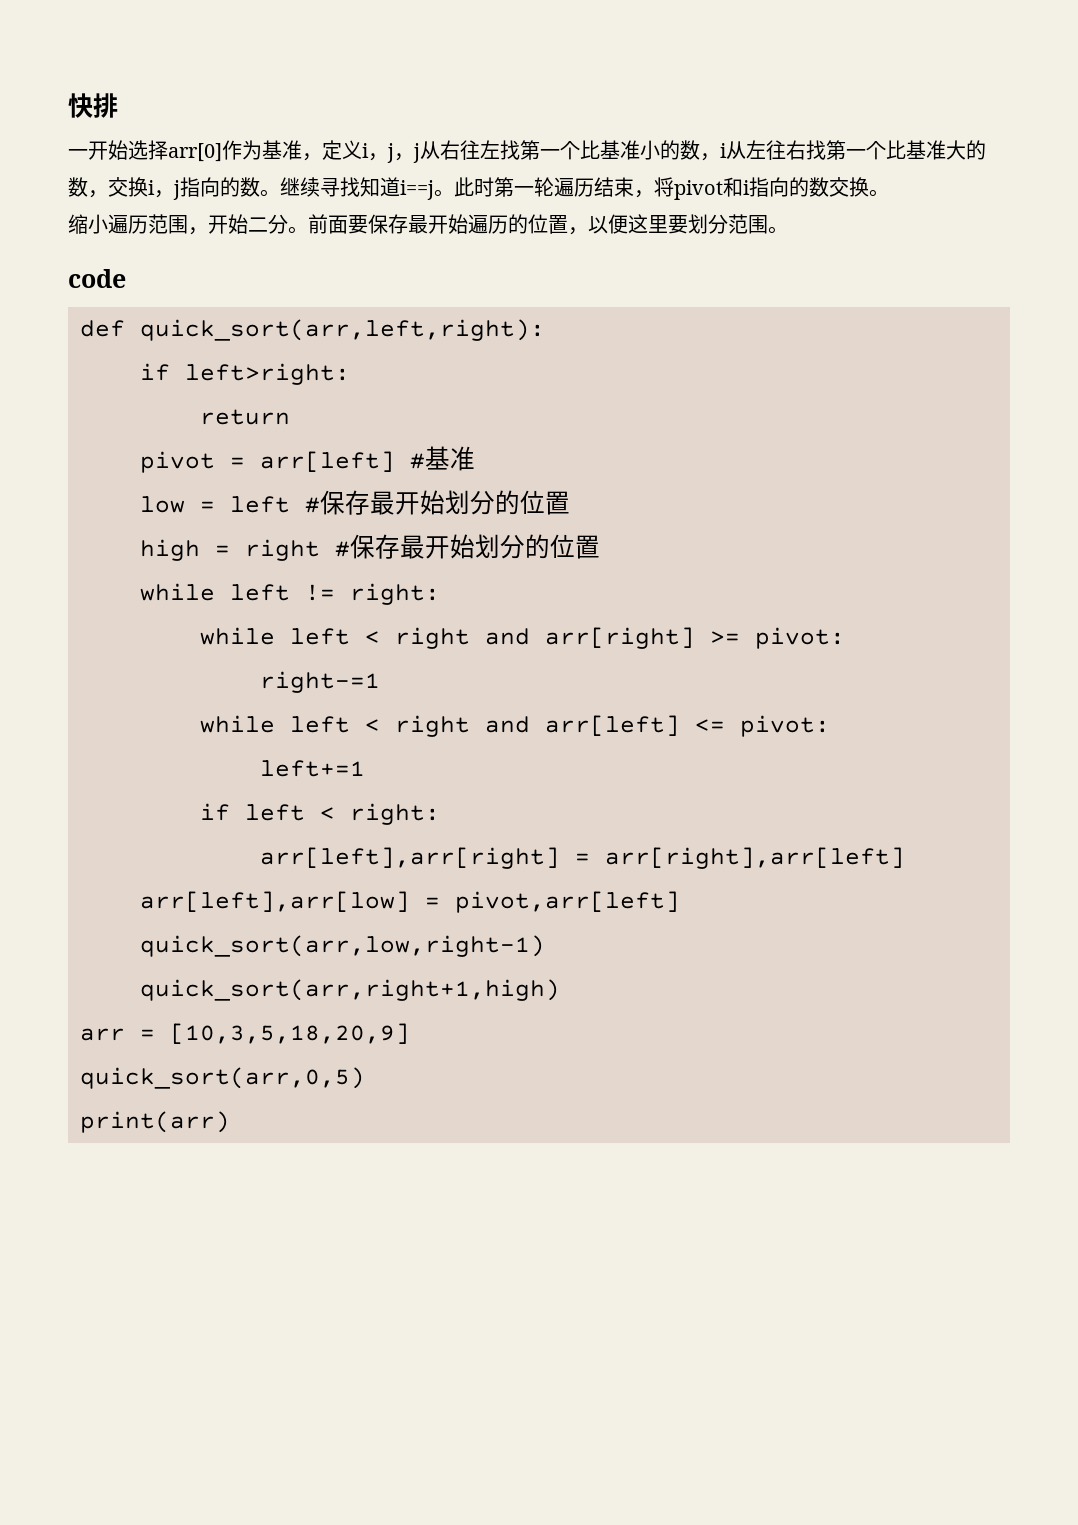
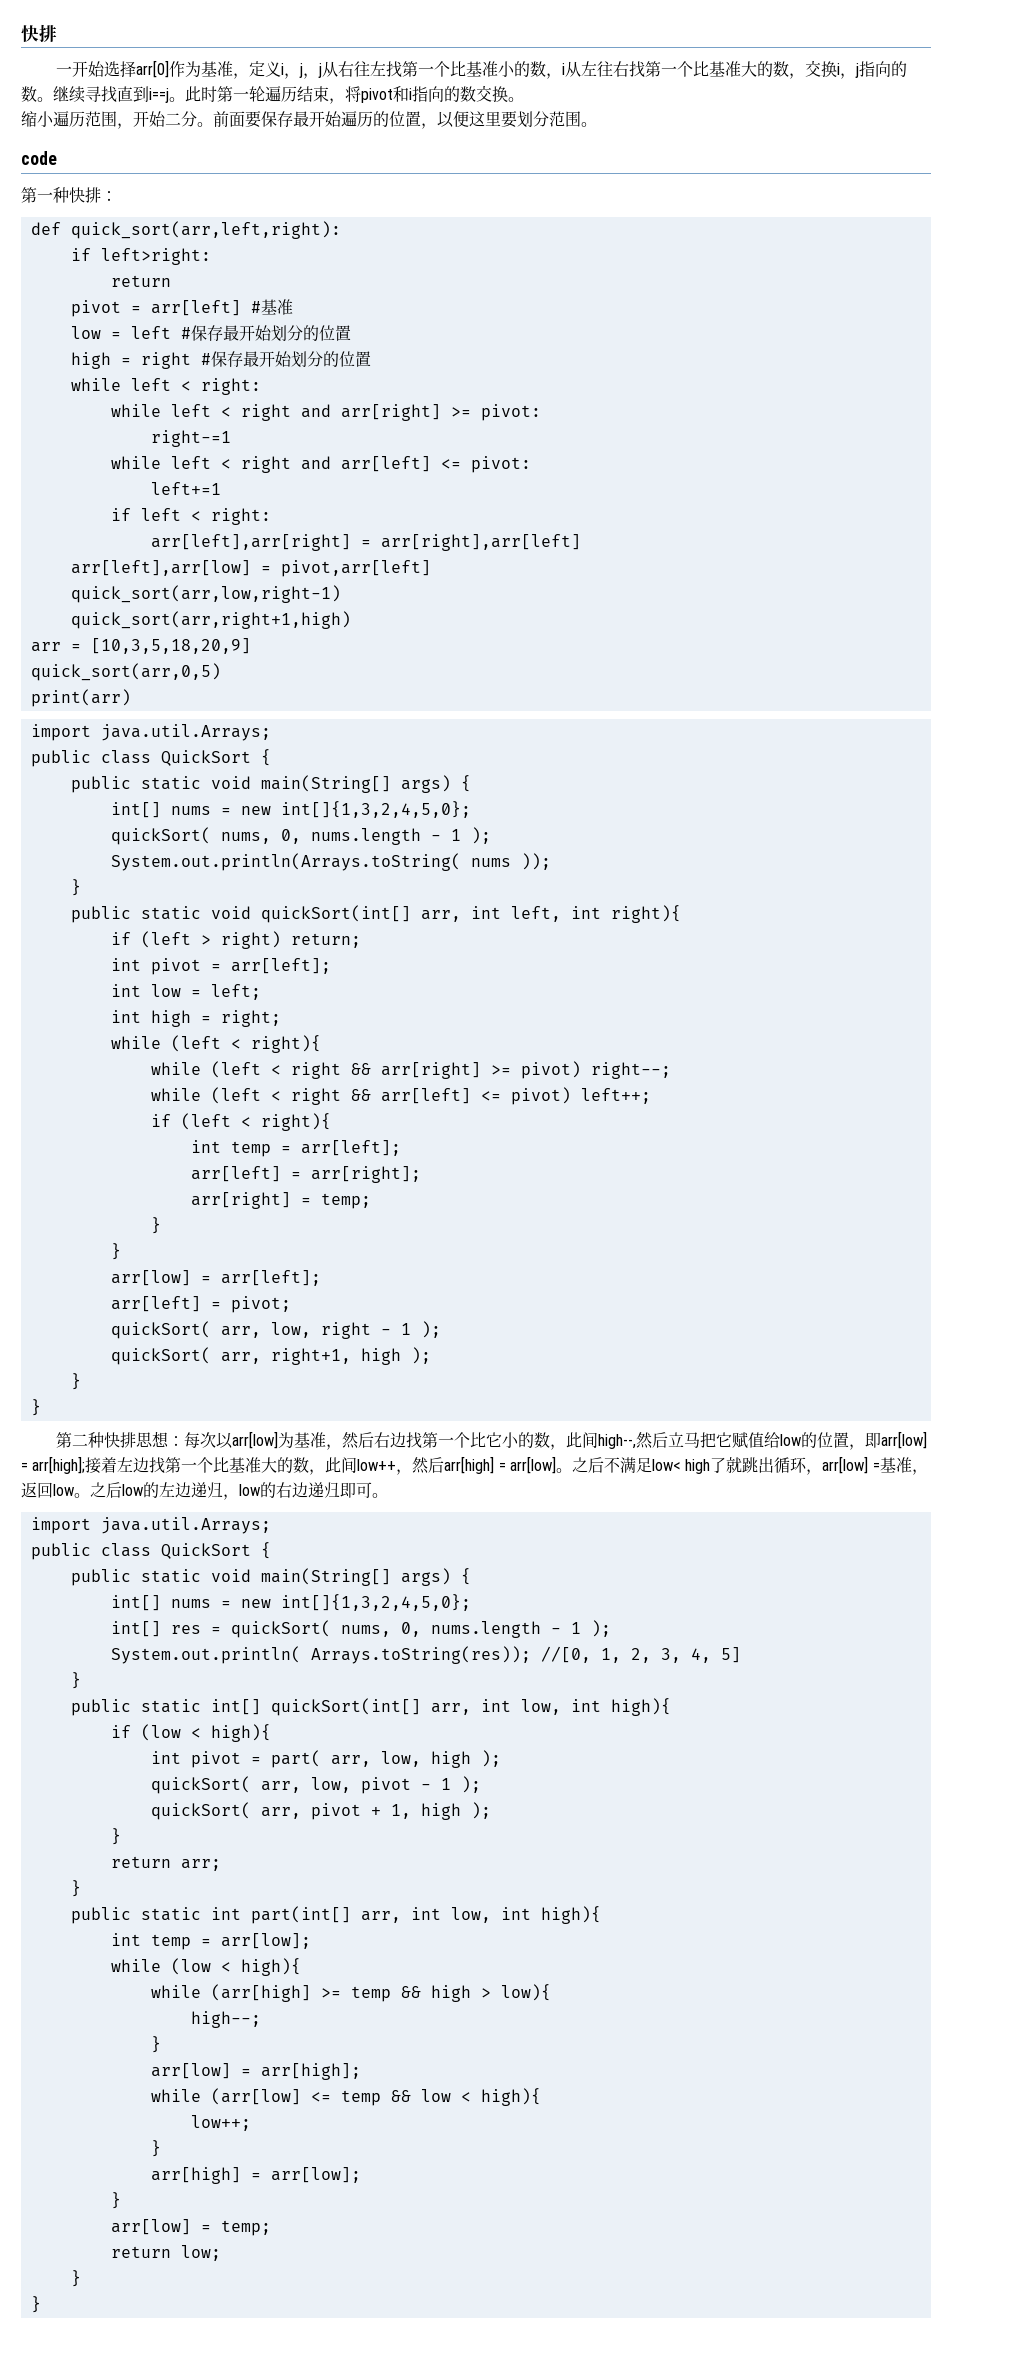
[360,177,400,197] 知道 -> [117,86,149,102] 直到
(126, 278) none -> [21,187,117,203] // 第一种快排：
[305,584,335,601] != -> [180,381,191,391] <
(230, 1122) none -> [30,724,271,741] [30,749,271,767] [70,775,471,793] [110,801,471,818] [110,827,491,845] [110,853,551,871] [70,879,81,896] [70,905,681,923] [110,931,361,949] [110,958,331,975] [110,984,261,1000] [110,1010,281,1027] [110,1035,321,1053] [150,1061,671,1079] [150,1087,651,1105] [150,1113,331,1131] [190,1140,401,1157] [190,1166,421,1183] [190,1192,371,1209] [150,1217,161,1234] [110,1243,121,1260] [110,1270,321,1286] [110,1296,291,1313] [110,1321,441,1339] [110,1347,431,1365] [70,1373,81,1390] [30,1399,41,1416] [56,1431,928,1450] [21,1456,928,1475] [21,1482,388,1500] [30,1517,271,1534] [30,1542,271,1560] [70,1568,471,1586] [110,1594,471,1611] [110,1620,611,1638] [110,1646,741,1664] [70,1672,81,1689] [70,1698,671,1716] [110,1724,271,1742] [150,1750,501,1768] [150,1776,481,1794] [150,1802,491,1820] [110,1828,121,1845] [110,1856,221,1871] [70,1880,81,1897] [70,1906,601,1924] [110,1933,311,1950] [110,1958,301,1976] [150,1984,551,2002] [190,2011,261,2028] [150,2036,161,2053] [150,2063,361,2080] [150,2088,541,2106] [190,2115,251,2131] [150,2140,161,2157] [150,2167,361,2184] [110,2192,121,2209] [110,2219,271,2236] [110,2245,221,2261] [70,2270,81,2287] [30,2296,41,2313] // import java.util.Arrays; // public class QuickSort { // public static void main(String[] args) { // int[] nums = new int[]{1,3,2,4,5,0}; // quickSort( nums, 0, nums.length - 1 ); // System.out.println(Arrays.toString( nums )); // } // public static void quickSort(int[] arr, int left, int right){ // if (left > right) return; // int pivot = arr[left]; // int low = left; // int high = right; // while (left < right){ // while (left < right && arr[right] >= pivot) right--; // while (left < right && arr[left] <= pivot) left++; // if (left < right){ // int temp = arr[left]; // arr[left] = arr[right]; // arr[right] = temp; // } // } // arr[low] = arr[left]; // arr[left] = pivot; // quickSort( arr, low, right - 1 ); // quickSort( arr, right+1, high ); // } // } // 第二种快排思想：每次以arr[low]为基准，然后右边找第一个比它小的数，此间high--,然后立马把它赋值给low的位置，即arr[low] = arr[high];接着左边找第一个比基准大的数，此间low++，然后arr[high] = arr[low]。之后不满足low< high了就跳出循环，arr[low] =基准，返回low。之后low的左边递归，low的右边递归即可。 // import java.util.Arrays; // public class QuickSort { // public static void main(String[] args) { // int[] nums = new int[]{1,3,2,4,5,0}; // int[] res = quickSort( nums, 0, nums.length - 1 ); // System.out.println( Arrays.toString(res)); //[0, 1, 2, 3, 4, 5] // } // public static int[] quickSort(int[] arr, int low, int high){ // if (low < high){ // int pivot = part( arr, low, high ); // quickSort( arr, low, pivot - 1 ); // quickSort( arr, pivot + 1, high ); // } // return arr; // } // public static int part(int[] arr, int low, int high){ // int temp = arr[low]; // while (low < high){ // while (arr[high] >= temp && high > low){ // high--; // } // arr[low] = arr[high]; // while (arr[low] <= temp && low < high){ // low++; // } // arr[high] = arr[low]; // } // arr[low] = temp; // return low; // } // }

